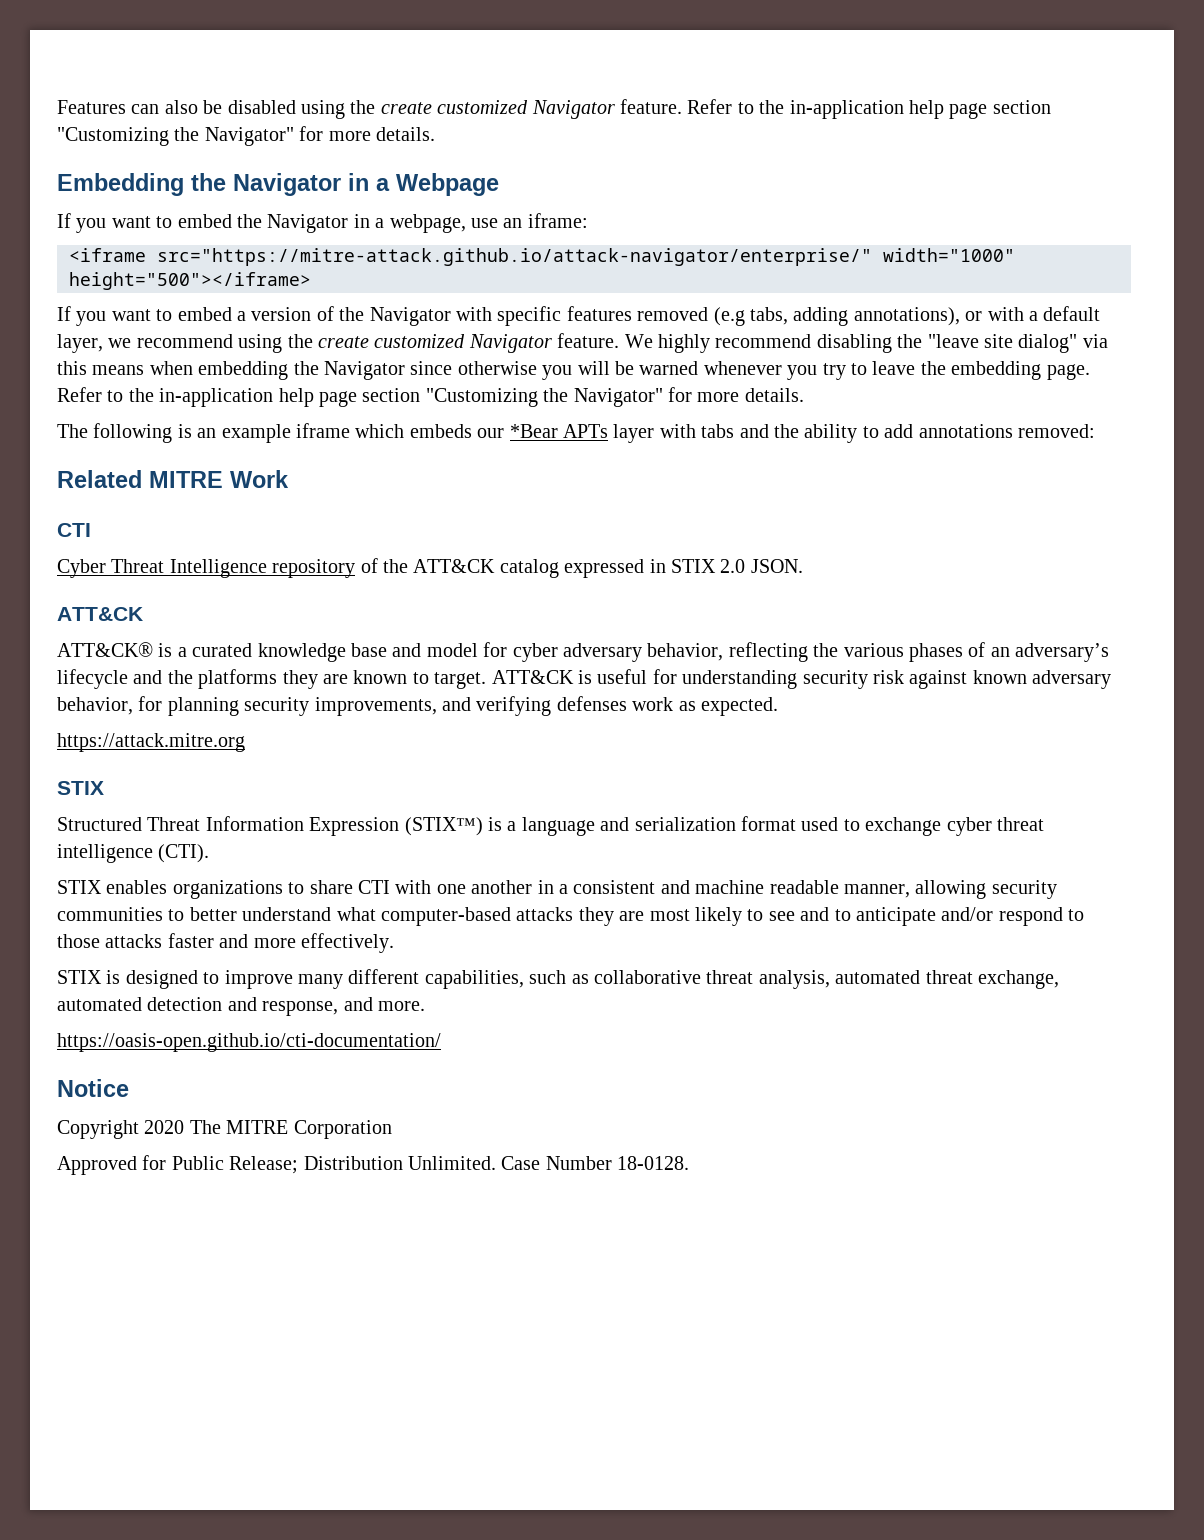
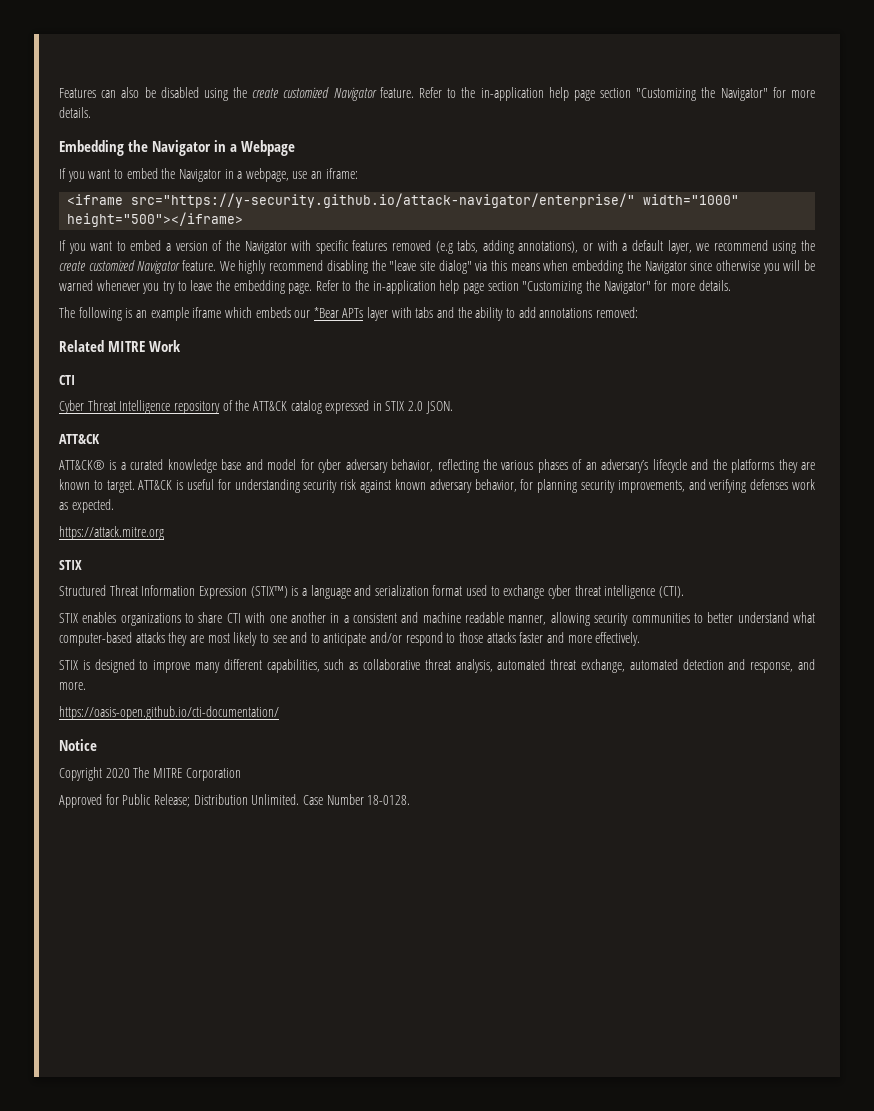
[157,248,872,266] src="https://mitre-attack.github.io/attack-navigator/enterprise/" -> [131,193,636,208] src="https://y-security.github.io/attack-navigator/enterprise/"

